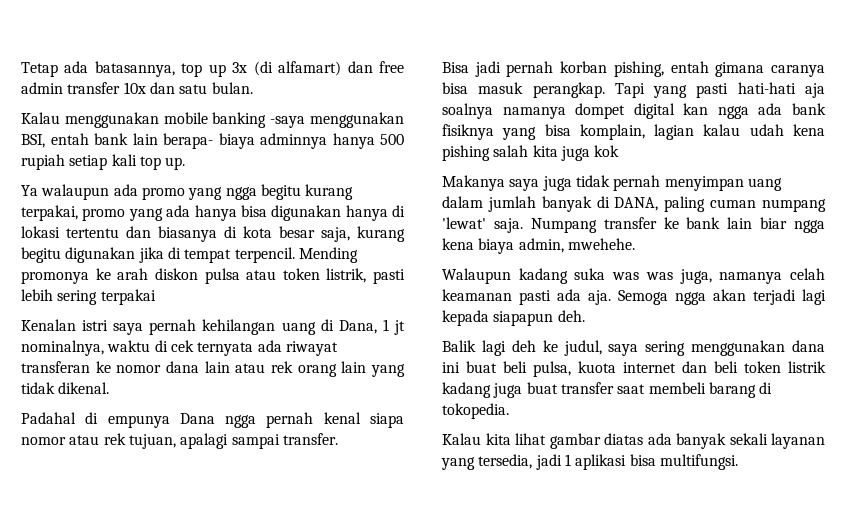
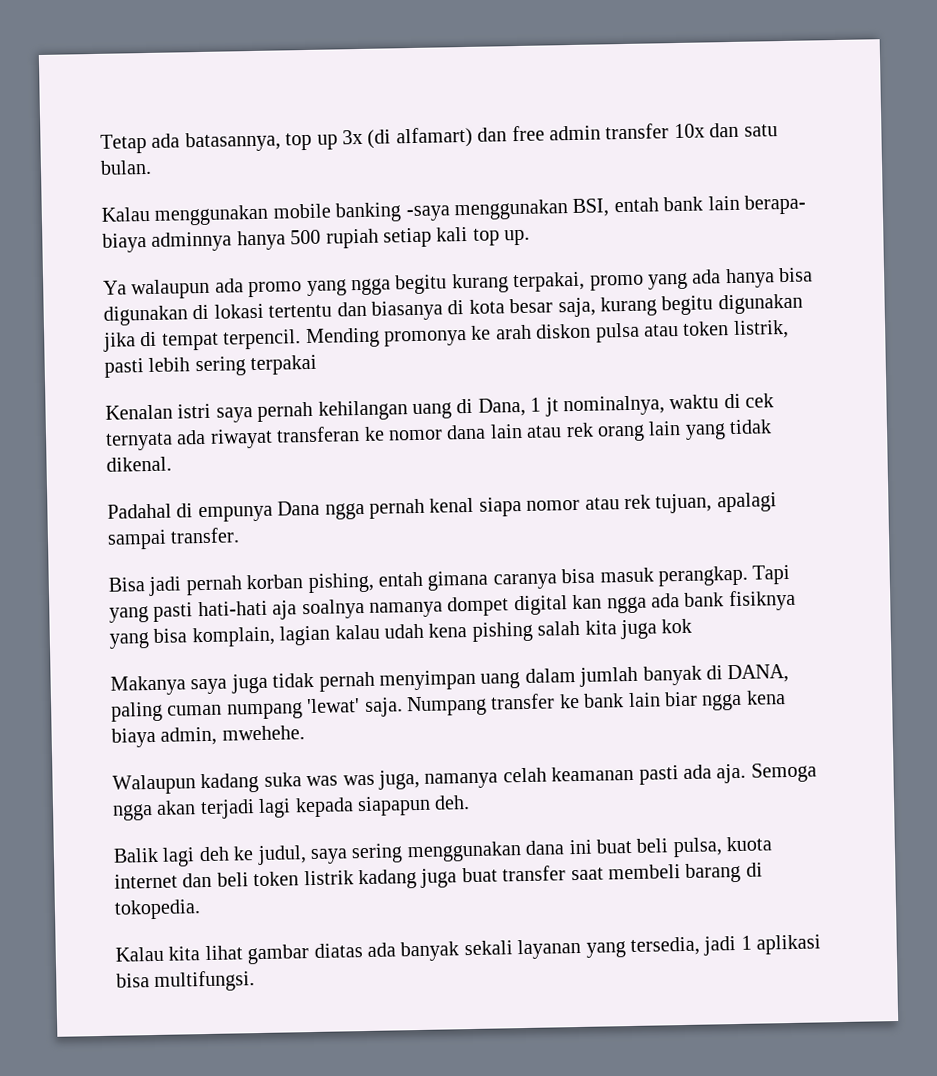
[345,205,388,221] hanya -> (188, 315) none

